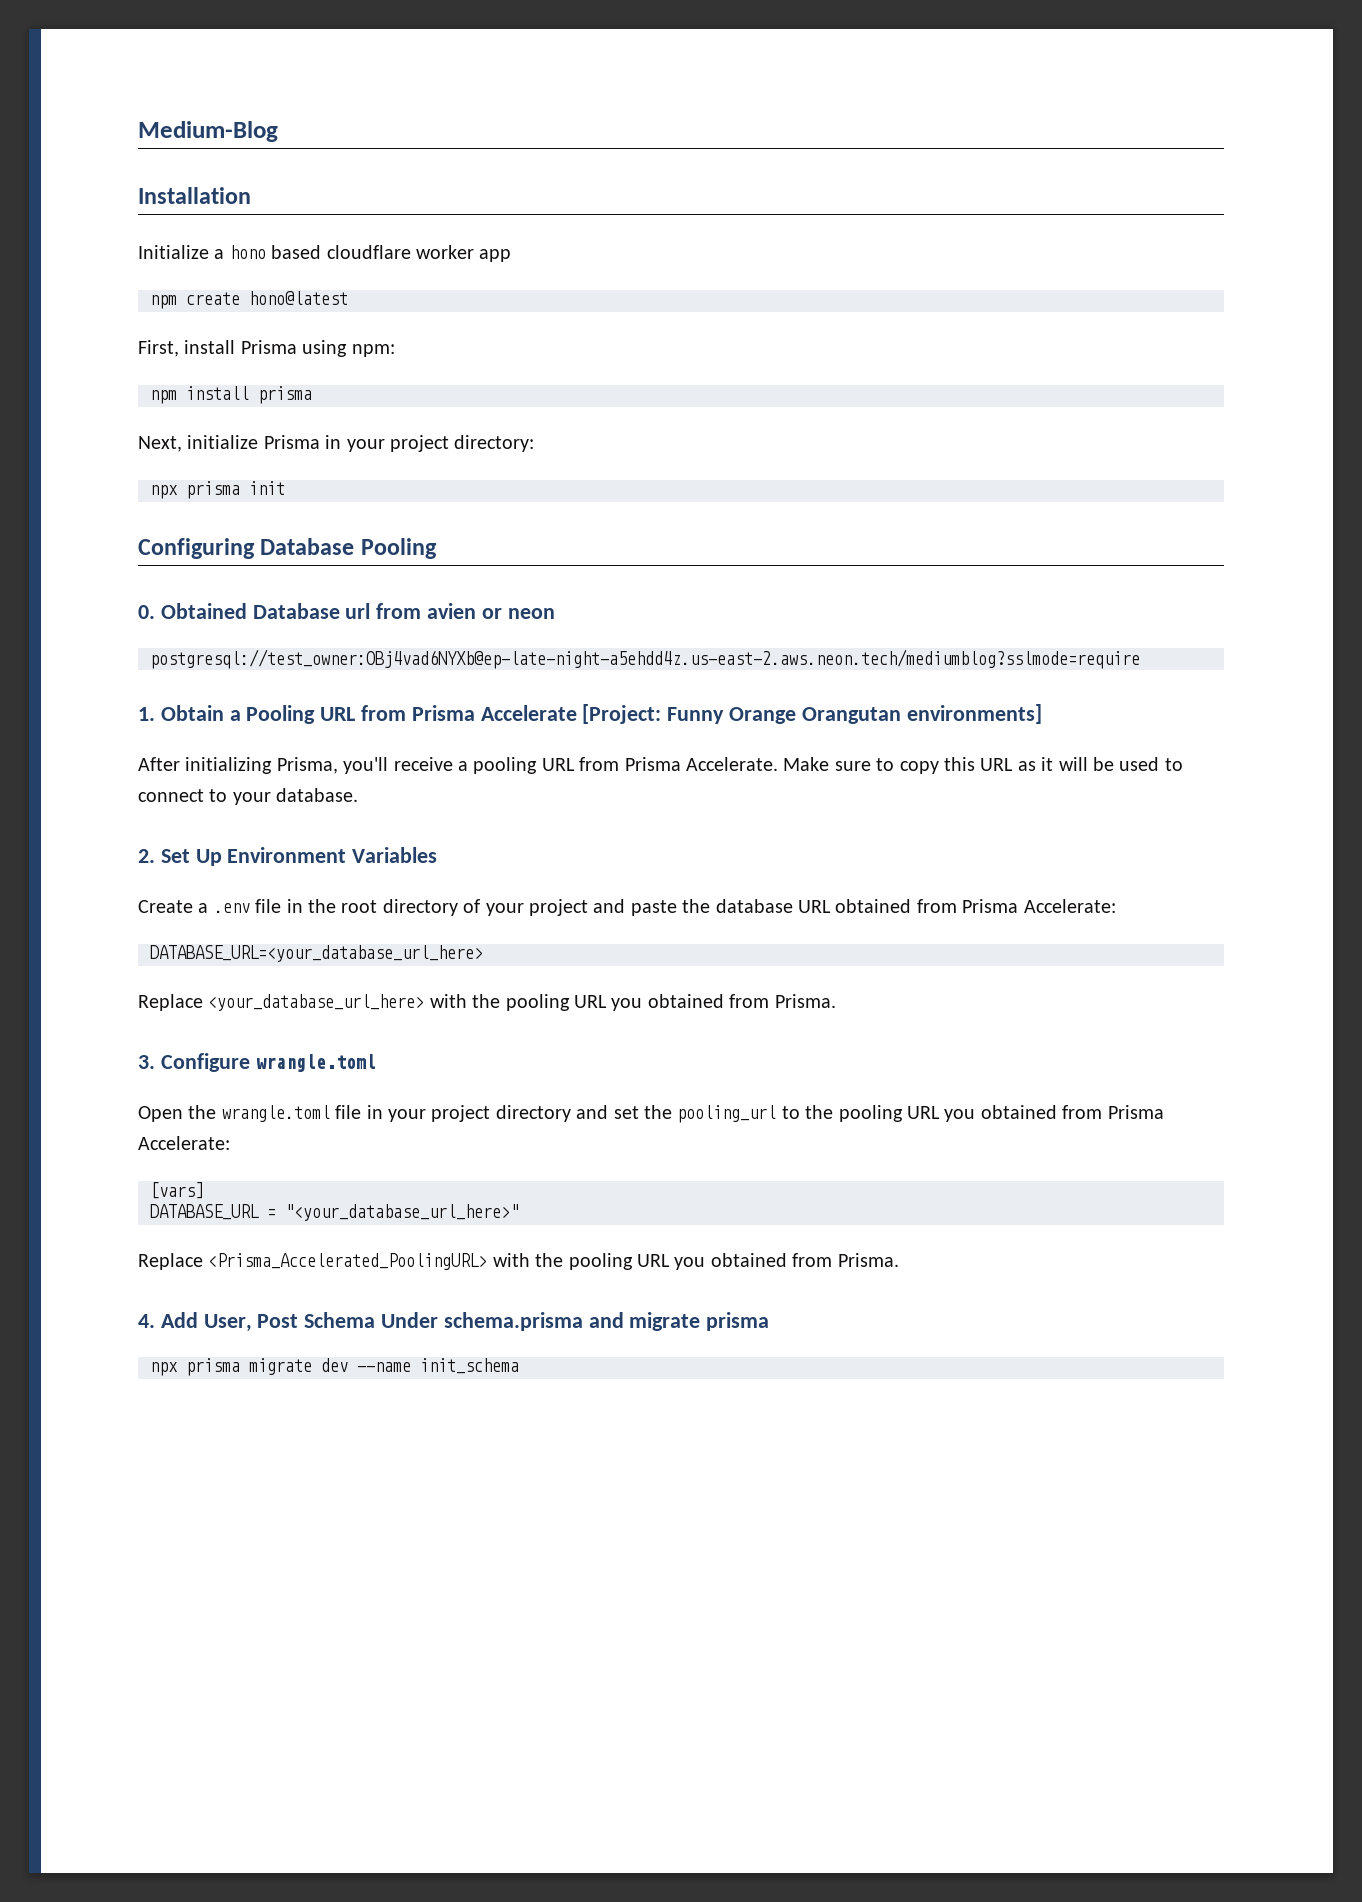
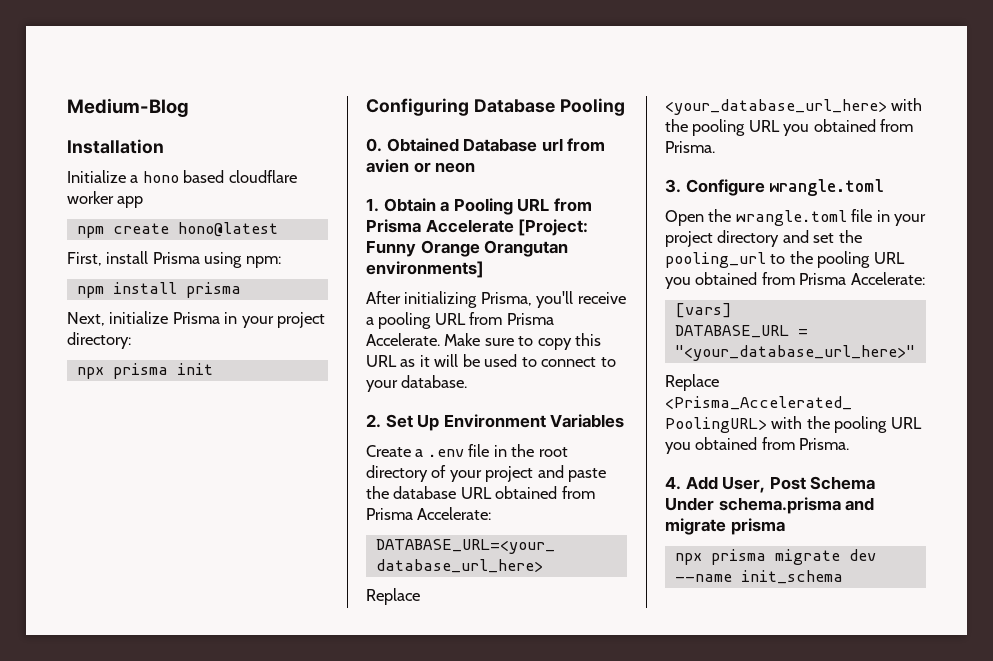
[150,649,1140,669] // postgresql://test_owner:OBj4vad6NYXb@ep-late-night-a5ehdd4z.us-east-2.aws.neon.tech/mediumblog?sslmode=require -> (476, 167) none

